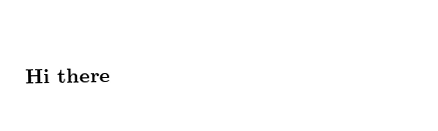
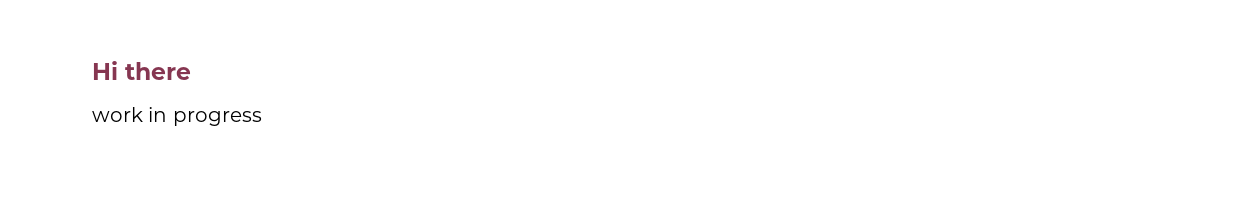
(111, 75) none -> [92,107,262,126] // work in progress

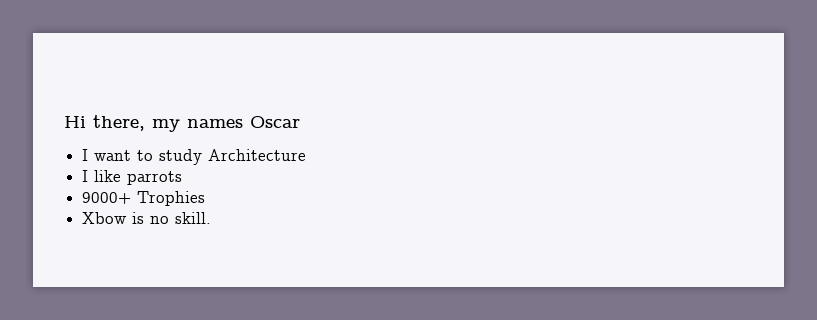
[125,62,191,80] [92,107,262,126] there // work in progress -> [93,115,300,132] [82,149,307,165] [82,170,183,185] [82,191,206,206] [82,212,212,224] there, my names Oscar // I want to study Architecture // I like parrots // 9000+ Trophies // Xbow is no skill.

